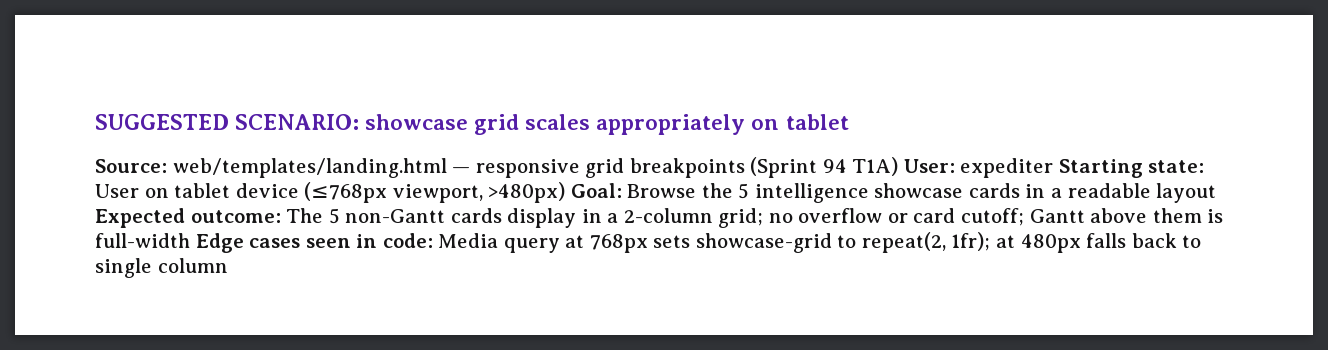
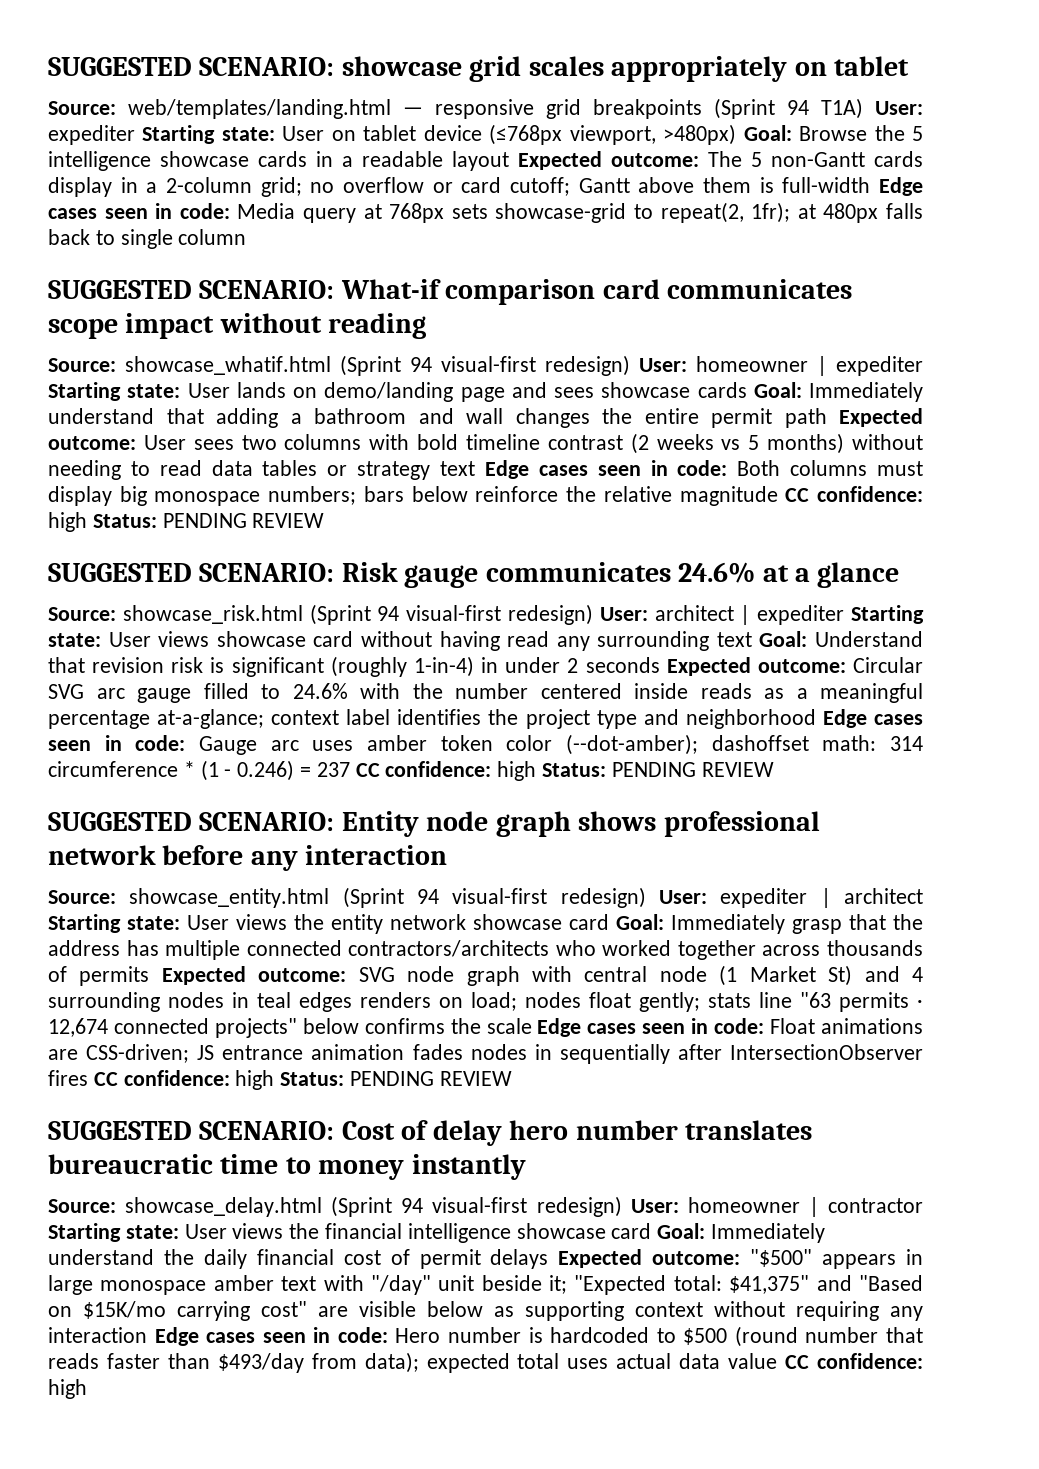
(228, 265) none -> [48,279,853,305] [48,313,427,339] [48,355,923,376] [48,382,923,402] [48,408,923,428] [48,433,924,454] [48,460,924,480] [48,486,924,506] [48,512,325,532] [48,562,900,588] [48,604,924,625] [48,631,923,651] [48,656,924,677] [48,683,923,703] [48,709,924,729] [48,734,923,755] [48,760,774,781] [48,811,820,837] [48,845,448,871] [48,887,924,908] [48,914,923,934] [48,940,923,960] [48,965,924,986] [48,992,923,1012] [48,1018,923,1038] [48,1044,924,1064] [48,1070,512,1090] [48,1120,812,1146] [48,1154,526,1180] [48,1196,923,1217] [48,1223,826,1243] [48,1249,923,1269] [48,1275,923,1295] [48,1301,923,1321] [48,1326,923,1347] [48,1352,923,1373] [48,1379,87,1399] // SUGGESTED SCENARIO: What-if comparison card communicates scope impact without reading // Source: showcase_whatif.html (Sprint 94 visual-first redesign) User: homeowner | expediter Starting state: User lands on demo/landing page and sees showcase cards Goal: Immediately understand that adding a bathroom and wall changes the entire permit path Expected outcome: User sees two columns with bold timeline contrast (2 weeks vs 5 months) without needing to read data tables or strategy text Edge cases seen in code: Both columns must display big monospace numbers; bars below reinforce the relative magnitude CC confidence: high Status: PENDING REVIEW // SUGGESTED SCENARIO: Risk gauge communicates 24.6% at a glance // Source: showcase_risk.html (Sprint 94 visual-first redesign) User: architect | expediter Starting state: User views showcase card without having read any surrounding text Goal: Understand that revision risk is significant (roughly 1-in-4) in under 2 seconds Expected outcome: Circular SVG arc gauge filled to 24.6% with the number centered inside reads as a meaningful percentage at-a-glance; context label identifies the project type and neighborhood Edge cases seen in code: Gauge arc uses amber token color (--dot-amber); dashoffset math: 314 circumference * (1 - 0.246) = 237 CC confidence: high Status: PENDING REVIEW // SUGGESTED SCENARIO: Entity node graph shows professional network before any interaction // Source: showcase_entity.html (Sprint 94 visual-first redesign) User: expediter | architect Starting state: User views the entity network showcase card Goal: Immediately grasp that the address has multiple connected contractors/architects who worked together across thousands of permits Expected outcome: SVG node graph with central node (1 Market St) and 4 surrounding nodes in teal edges renders on load; nodes float gently; stats line "63 permits · 12,674 connected projects" below confirms the scale Edge cases seen in code: Float animations are CSS-driven; JS entrance animation fades nodes in sequentially after IntersectionObserver fires CC confidence: high Status: PENDING REVIEW // SUGGESTED SCENARIO: Cost of delay hero number translates bureaucratic time to money instantly // Source: showcase_delay.html (Sprint 94 visual-first redesign) User: homeowner | contractor Starting state: User views the financial intelligence showcase card Goal: Immediately understand the daily financial cost of permit delays Expected outcome: "$500" appears in large monospace amber text with "/day" unit beside it; "Expected total: $41,375" and "Based on $15K/mo carrying cost" are visible below as supporting context without requiring any interaction Edge cases seen in code: Hero number is hardcoded to $500 (round number that reads faster than $493/day from data); expected total uses actual data value CC confidence: high

